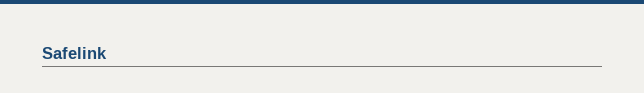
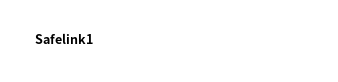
[42,47,107,59] Safelink -> [35,33,93,44] Safelink1

